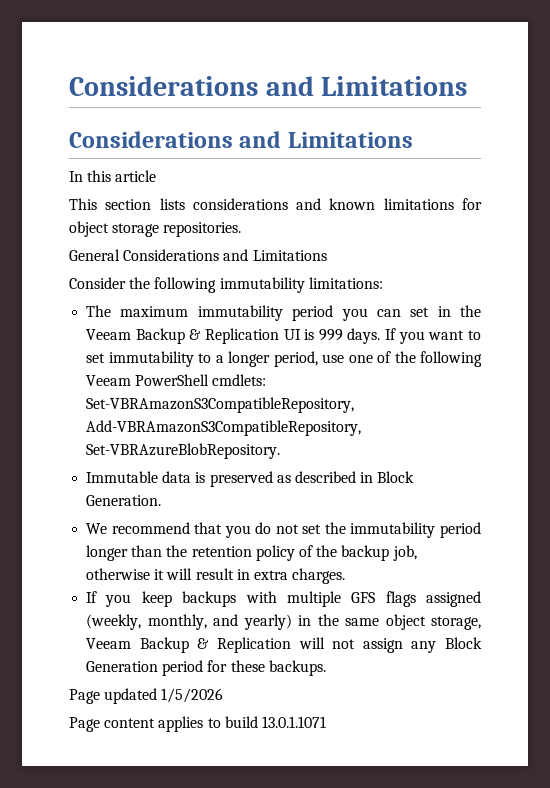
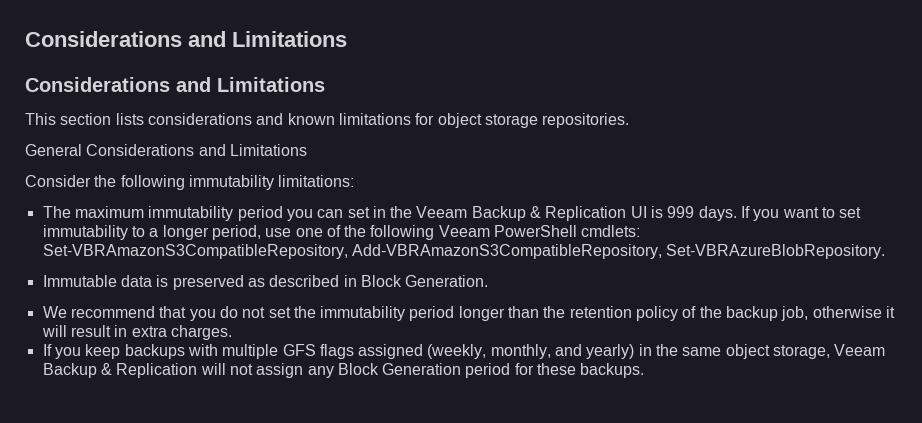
[69,170,157,182] // In this article -> (325, 84) none
[69,688,224,704] [69,716,326,732] // Page updated 1/5/2026 // Page content applies to build 13.0.1.1071 -> (645, 370) none

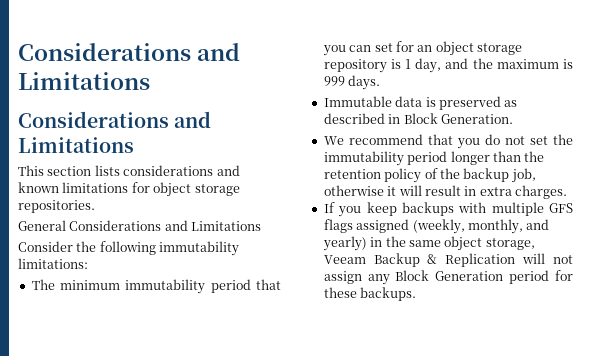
[74,206,283,221] maximum immutability period -> [60,279,281,294] minimum immutability period that
[372,206,862,221] [42,225,641,240] [42,244,886,259] in the Veeam Backup & Replication UI is 999 days. If you want to set immutability to a longer period, use one of the following Veeam PowerShell cmdlets: Set-VBRAmazonS3CompatibleRepository, Add-VBRAmazonS3CompatibleRepository, Set-VBRAzureBlobRepository. -> [395,41,522,56] [323,58,573,73] [323,75,381,90] for an object storage repository is 1 day, and the maximum is 999 days.

